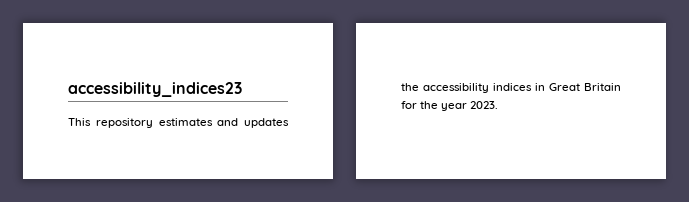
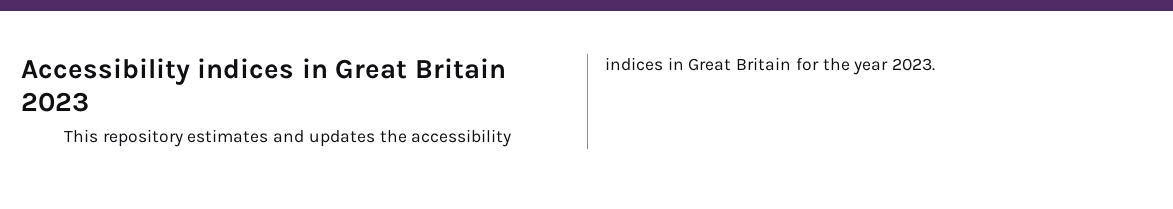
[68,82,242,97] accessibility_indices23 -> [21,58,506,85] [21,92,89,112] Accessibility indices in Great Britain 2023

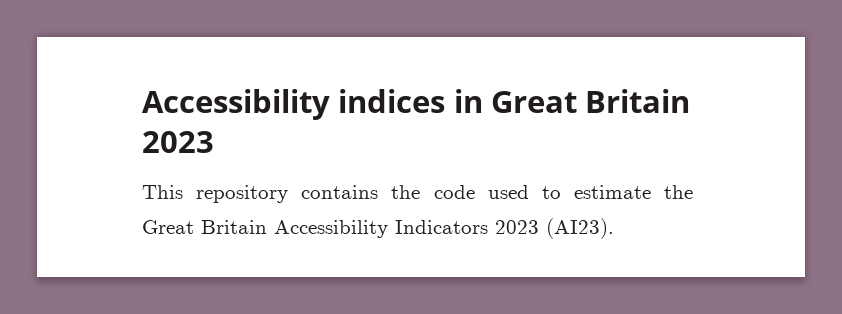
[187,129,512,147] [605,57,936,75] estimates and updates the accessibility indices in Great Britain for the year 2023. -> [301,185,693,199] [142,218,614,239] contains the code used to estimate the Great Britain Accessibility Indicators 2023 (AI23).

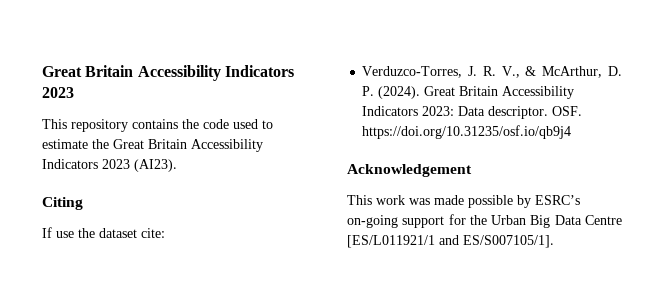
[142,89,691,120] Accessibility indices in Great Britain -> [42,65,294,81] Great Britain Accessibility Indicators
(614, 228) none -> [42,197,83,210] [42,227,165,238] [362,66,622,78] [362,86,575,99] [362,106,583,119] [362,125,572,139] [347,164,472,177] [347,195,580,208] [347,214,622,228] [347,235,554,248] // Citing // If use the dataset cite: // Verduzco-Torres, J. R. V., & McArthur, D. P. (2024). Great Britain Accessibility Indicators 2023: Data descriptor. OSF. https://doi.org/10.31235/osf.io/qb9j4 // Acknowledgement // This work was made possible by ESRC’s on-going support for the Urban Big Data Centre [ES/L011921/1 and ES/S007105/1].

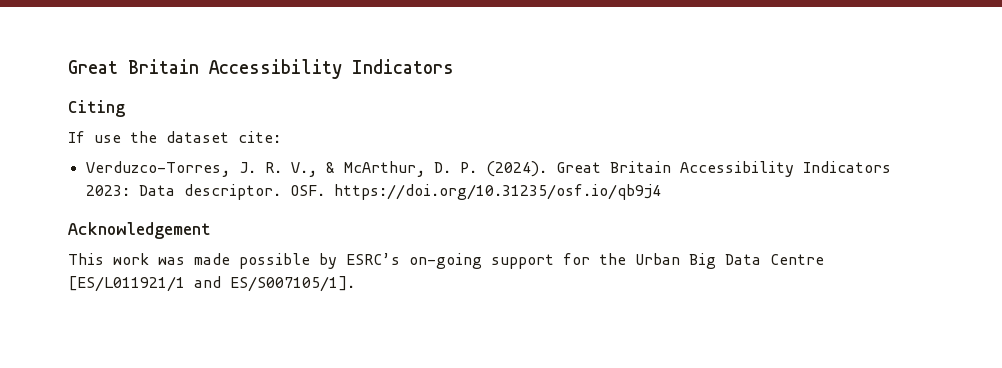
[42,65,294,81] [42,87,74,98] [42,119,273,132] [42,139,263,152] [42,159,177,172] Great Britain Accessibility Indicators 2023 // This repository contains the code used to estimate the Great Britain Accessibility Indicators 2023 (AI23). -> [68,59,454,79] Great Britain Accessibility Indicators

